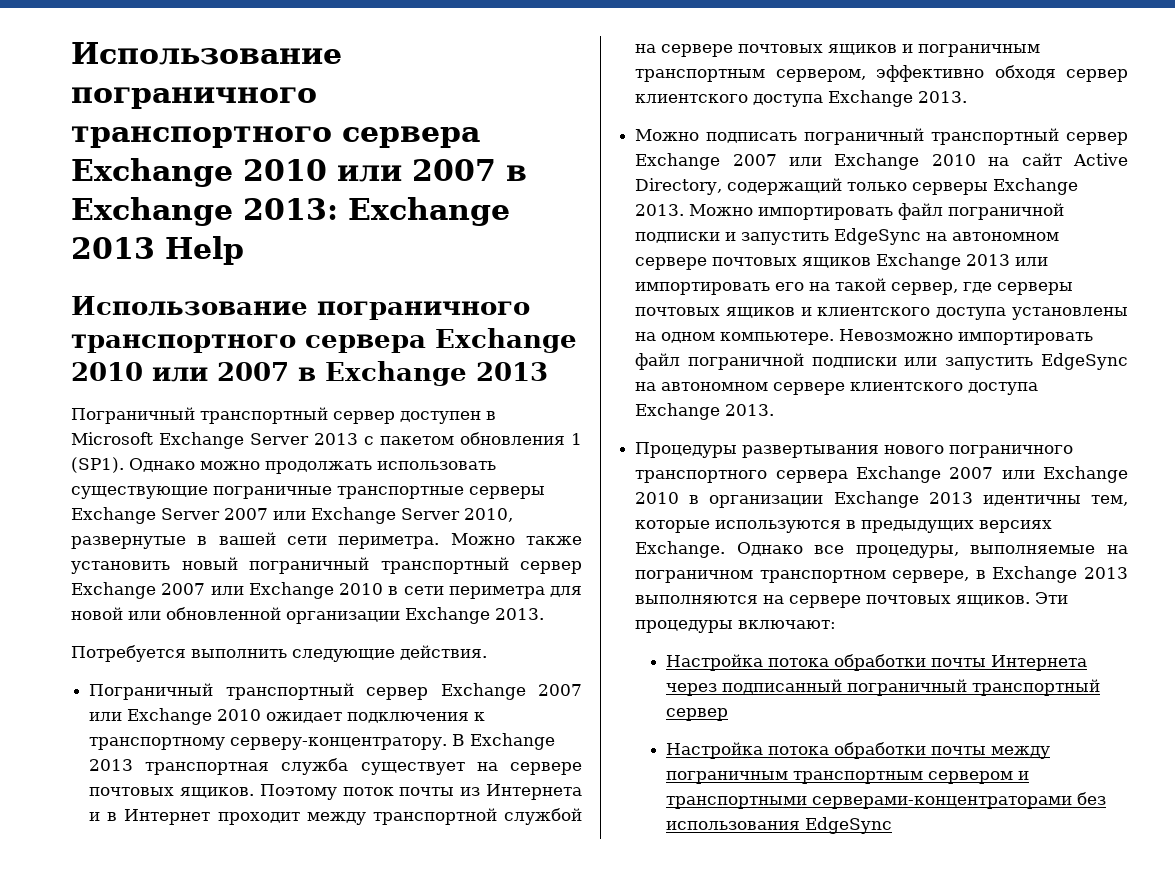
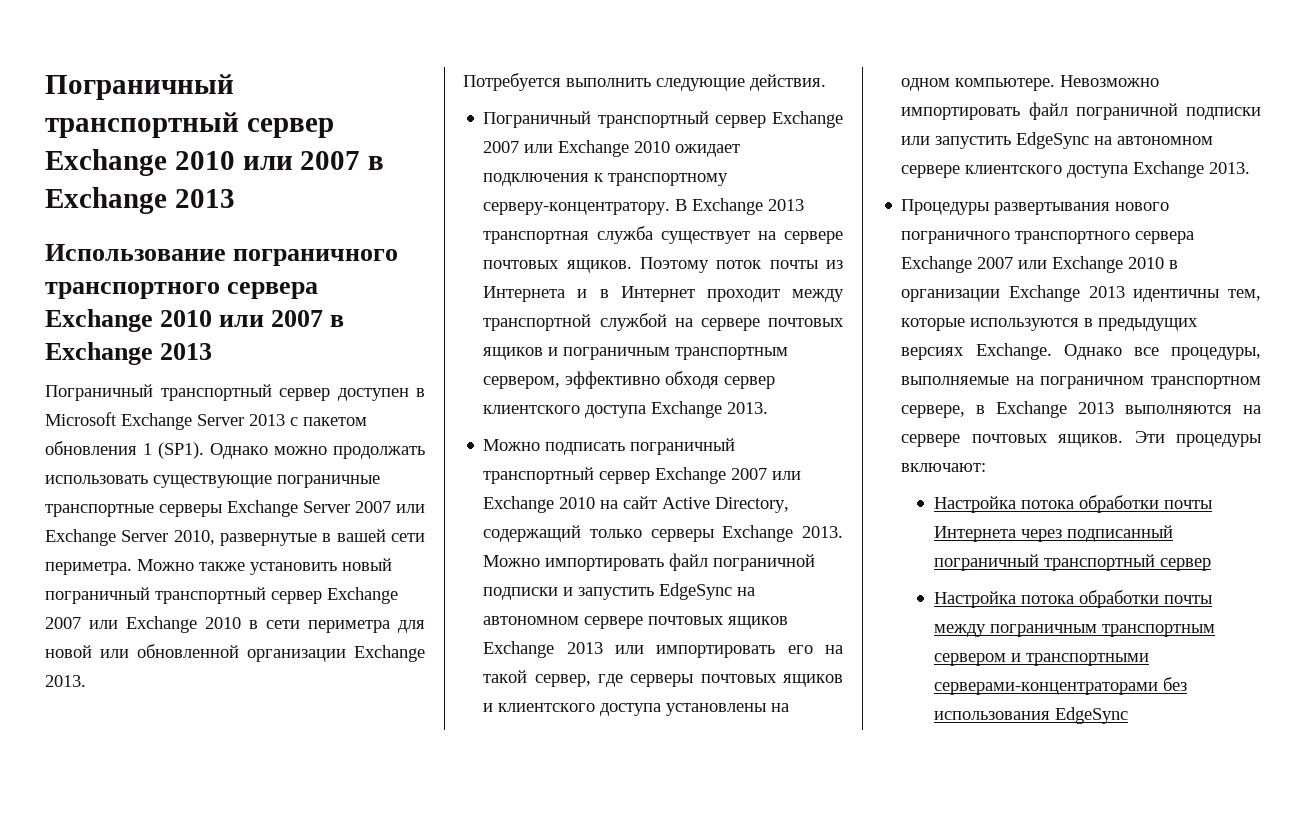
[71,42,342,65] [71,87,317,109] [71,126,480,148] [71,158,527,187] [71,197,510,226] [71,236,244,265] Использование пограничного транспортного сервера Exchange 2010 или 2007 в Exchange 2013: Exchange 2013 Help -> [45,74,234,100] [45,112,334,138] [45,149,385,176] [45,187,235,214] Пограничный транспортный сервер Exchange 2010 или 2007 в Exchange 2013

